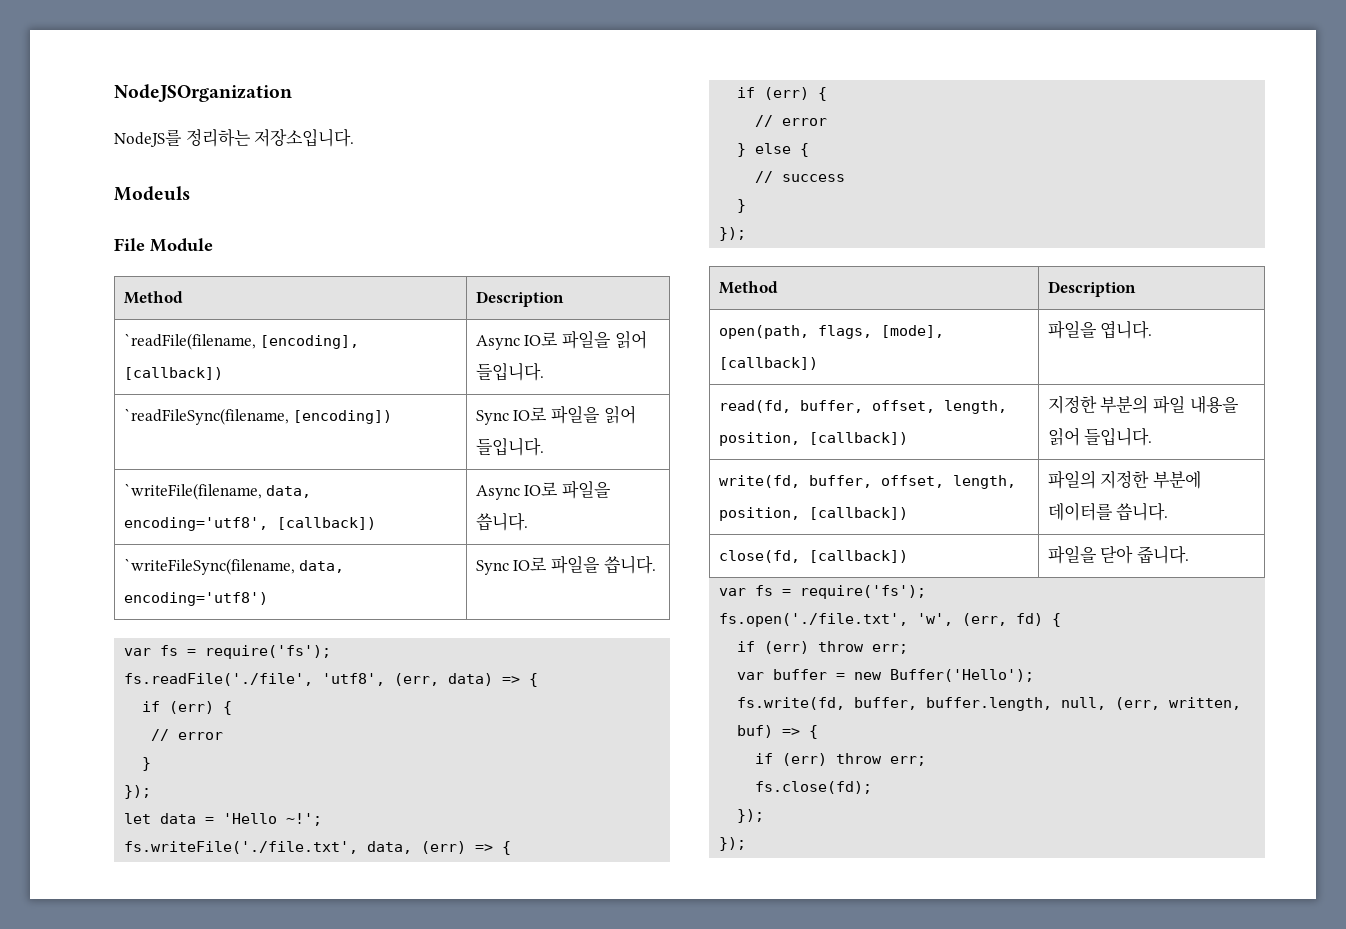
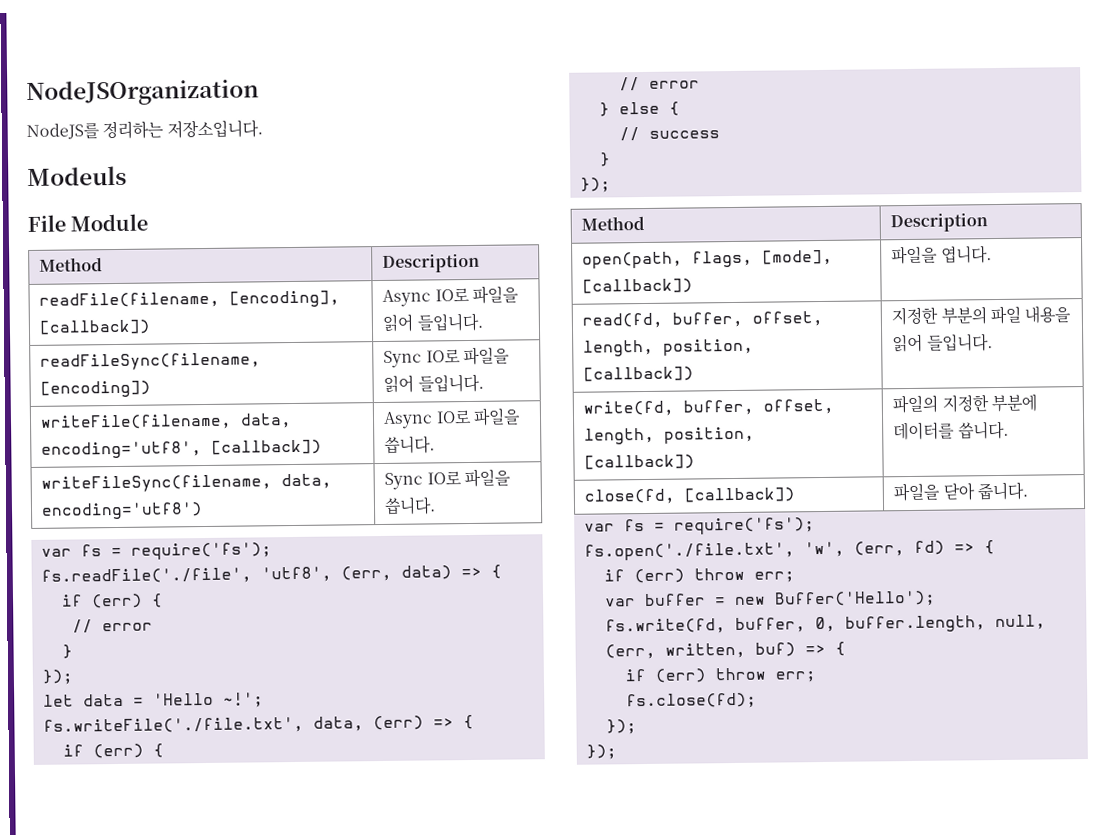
[123,333,256,350] `readFile(filename, -> [39,291,221,309] readFile(filename,
[123,408,289,425] `readFileSync(filename, -> [40,352,262,371] readFileSync(filename,
[123,483,262,500] `writeFile(filename, -> [40,413,233,431] writeFile(filename,
[123,558,295,575] `writeFileSync(filename, -> [41,474,273,493] writeFileSync(filename,
(1044, 619) none -> [953,543,975,553] =>
(918, 703) none -> [814,616,836,633] 0,

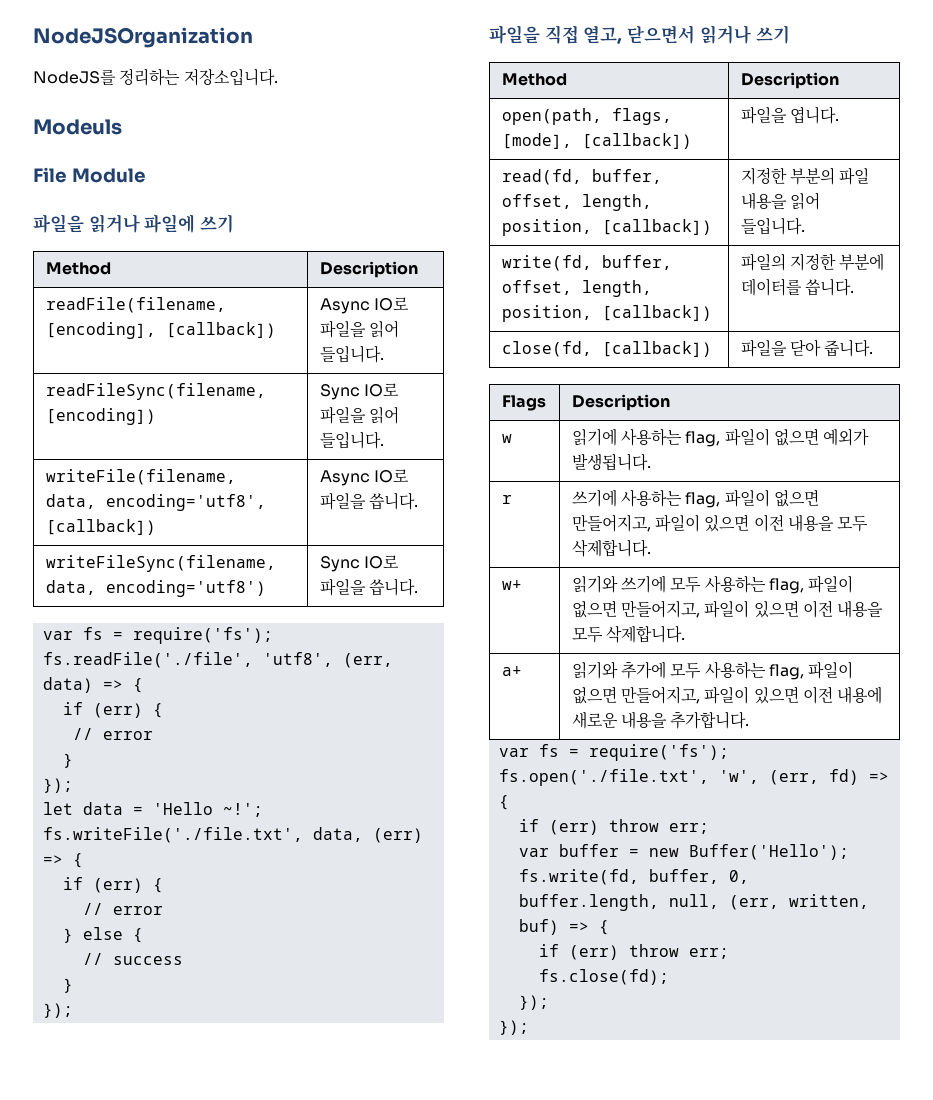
(149, 222) none -> [33,214,235,233] // 파일을 읽거나 파일에 쓰기
(611, 185) none -> [489,25,790,44] // 파일을 직접 열고, 닫으면서 읽거나 쓰기
(1028, 491) none -> [501,395,546,411] [571,394,670,411] [501,434,512,443] [571,428,870,447] [571,453,651,471] [501,495,512,504] [571,489,819,508] [571,514,869,532] [571,539,651,557] [501,580,522,590] [571,575,854,594] [571,600,884,618] [571,625,685,643] [501,666,522,676] [571,661,854,680] [571,686,883,704] [571,711,750,729] // Flags | Description // w | 읽기에 사용하는 flag, 파일이 없으면 예외가 발생됩니다. // r | 쓰기에 사용하는 flag, 파일이 없으면 만들어지고, 파일이 있으면 이전 내용을 모두 삭제합니다. // w+ | 읽기와 쓰기에 모두 사용하는 flag, 파일이 없으면 만들어지고, 파일이 있으면 이전 내용을 모두 삭제합니다. // a+ | 읽기와 추가에 모두 사용하는 flag, 파일이 없으면 만들어지고, 파일이 있으면 이전 내용에 새로운 내용을 추가합니다.

